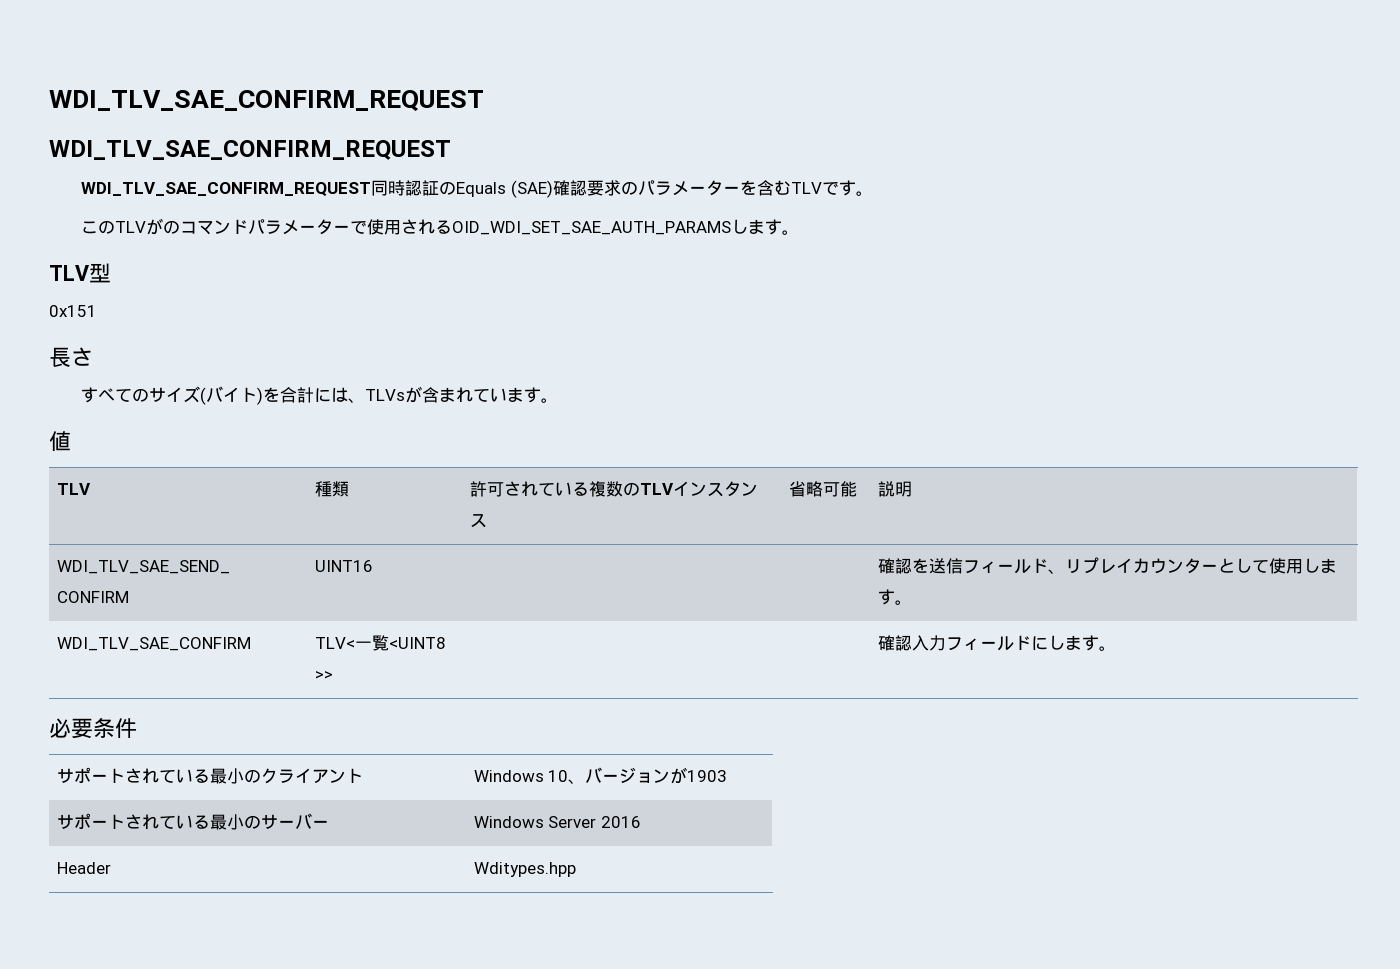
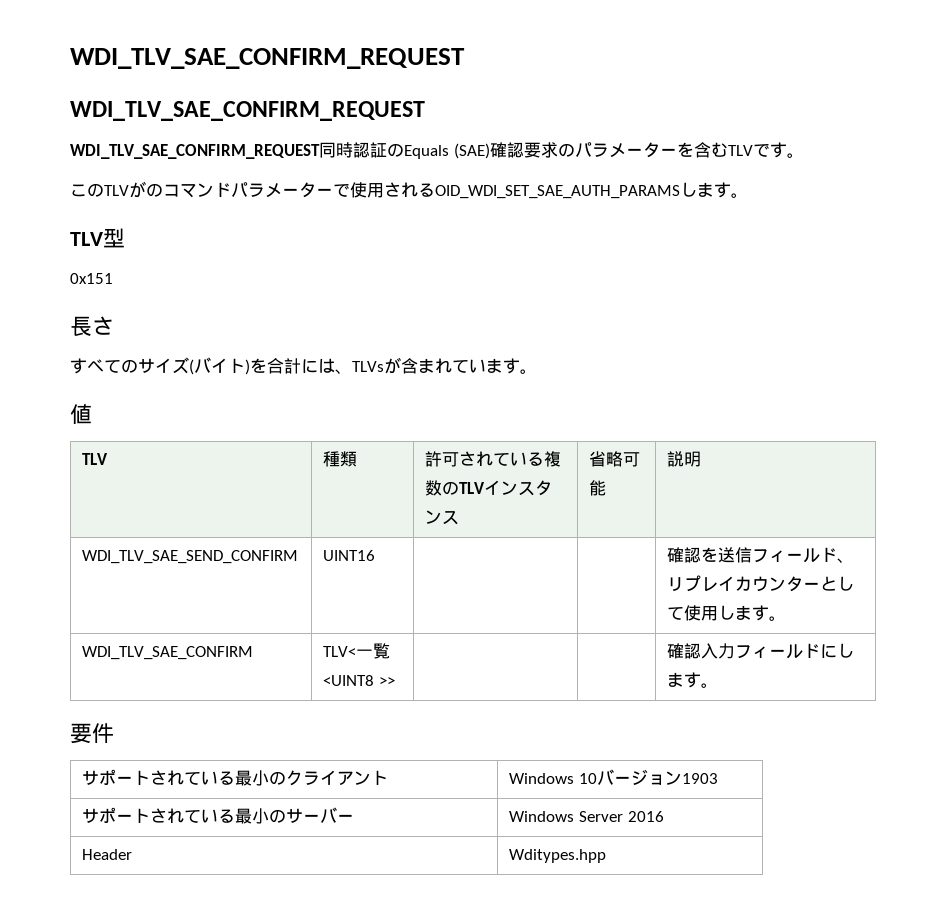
[49,718,115,739] 必要条 -> [70,723,92,744] 要
[568,779,586,784] 、 -> (598, 778) none
[670,767,688,784] が -> (683, 778) none

